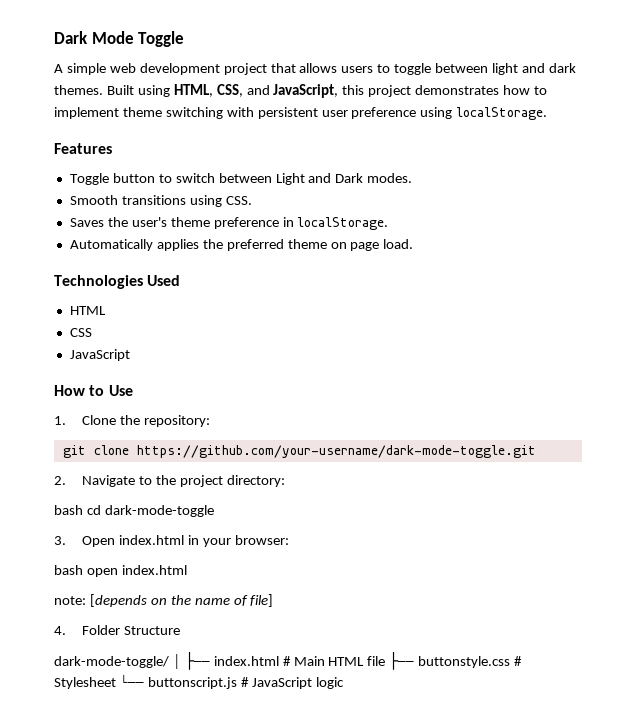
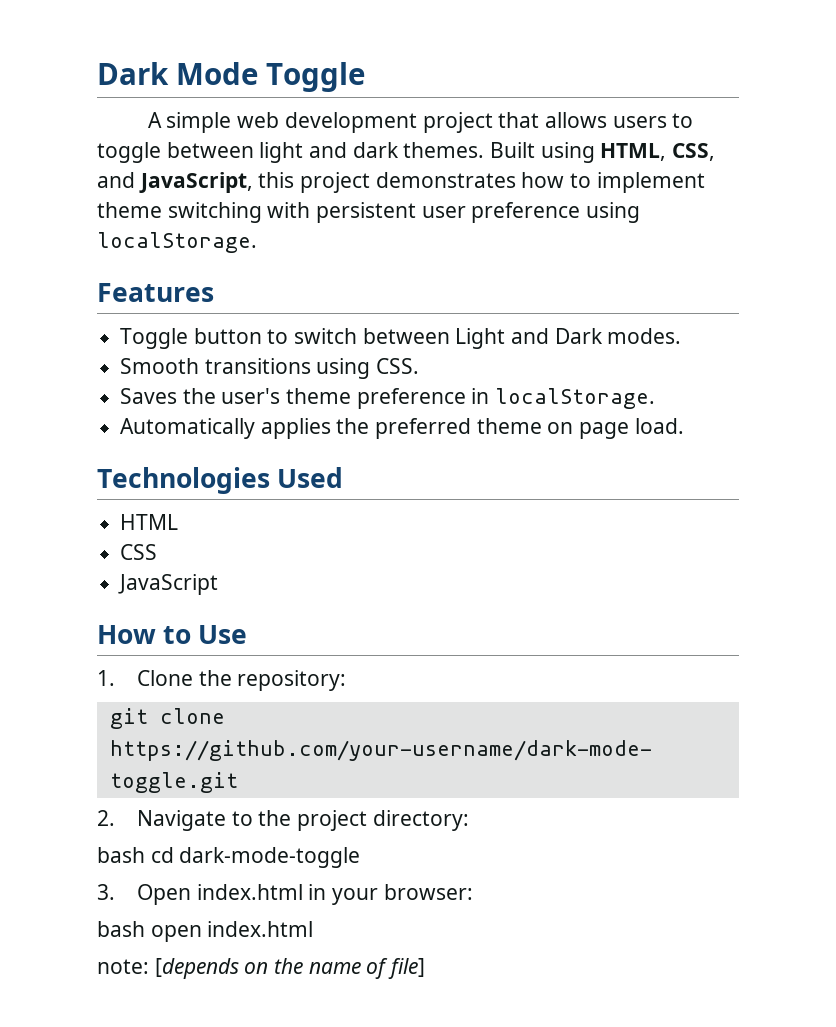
[54,625,181,635] [54,651,523,670] [54,674,344,689] // 4. Folder Structure // dark-mode-toggle/ │ ├── index.html # Main HTML file ├── buttonstyle.css # Stylesheet └── buttonscript.js # JavaScript logic -> (426, 968) none

